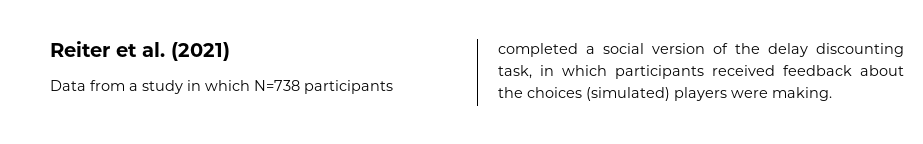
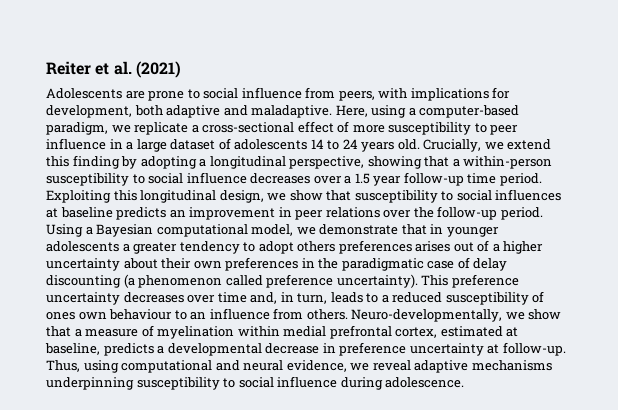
[50,80,393,94] [498,43,904,57] [498,65,904,79] [498,87,832,101] Data from a study in which N=738 participants completed a social version of the delay discounting task, in which participants received feedback about the choices (simulated) players were making. -> [46,87,511,101] [46,105,520,118] [46,121,519,135] [46,138,552,152] [46,155,553,169] [46,172,542,186] [46,189,562,203] [46,206,543,220] [46,224,499,237] [46,240,544,254] [46,257,508,271] [46,274,519,288] [46,291,545,305] [46,308,562,322] [46,325,519,339] [45,342,566,356] [46,360,552,373] [46,376,465,390] Adolescents are prone to social influence from peers, with implications for development, both adaptive and maladaptive. Here, using a computer-based paradigm, we replicate a cross-sectional effect of more susceptibility to peer influence in a large dataset of adolescents 14 to 24 years old. Crucially, we extend this finding by adopting a longitudinal perspective, showing that a within-person susceptibility to social influence decreases over a 1.5 year follow-up time period. Exploiting this longitudinal design, we show that susceptibility to social influences at baseline predicts an improvement in peer relations over the follow-up period. Using a Bayesian computational model, we demonstrate that in younger adolescents a greater tendency to adopt others preferences arises out of a higher uncertainty about their own preferences in the paradigmatic case of delay discounting (a phenomenon called preference uncertainty). This preference uncertainty decreases over time and, in turn, leads to a reduced susceptibility of ones own behaviour to an influence from others. Neuro-developmentally, we show that a measure of myelination within medial prefrontal cortex, estimated at baseline, predicts a developmental decrease in preference uncertainty at follow-up. Thus, using computational and neural evidence, we reveal adaptive mechanisms underpinning susceptibility to social influence during adolescence.

